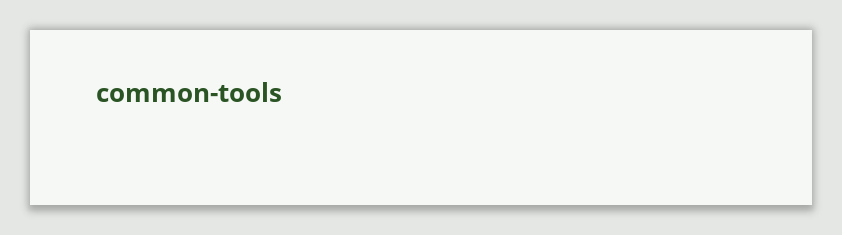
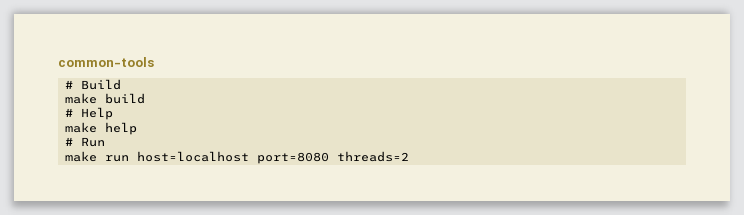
(282, 92) none -> [64,79,121,90] [64,93,145,104] [64,107,113,120] [64,122,137,135] [64,137,105,147] [64,151,409,164] // # Build // make build // # Help // make help // # Run // make run host=localhost port=8080 threads=2

